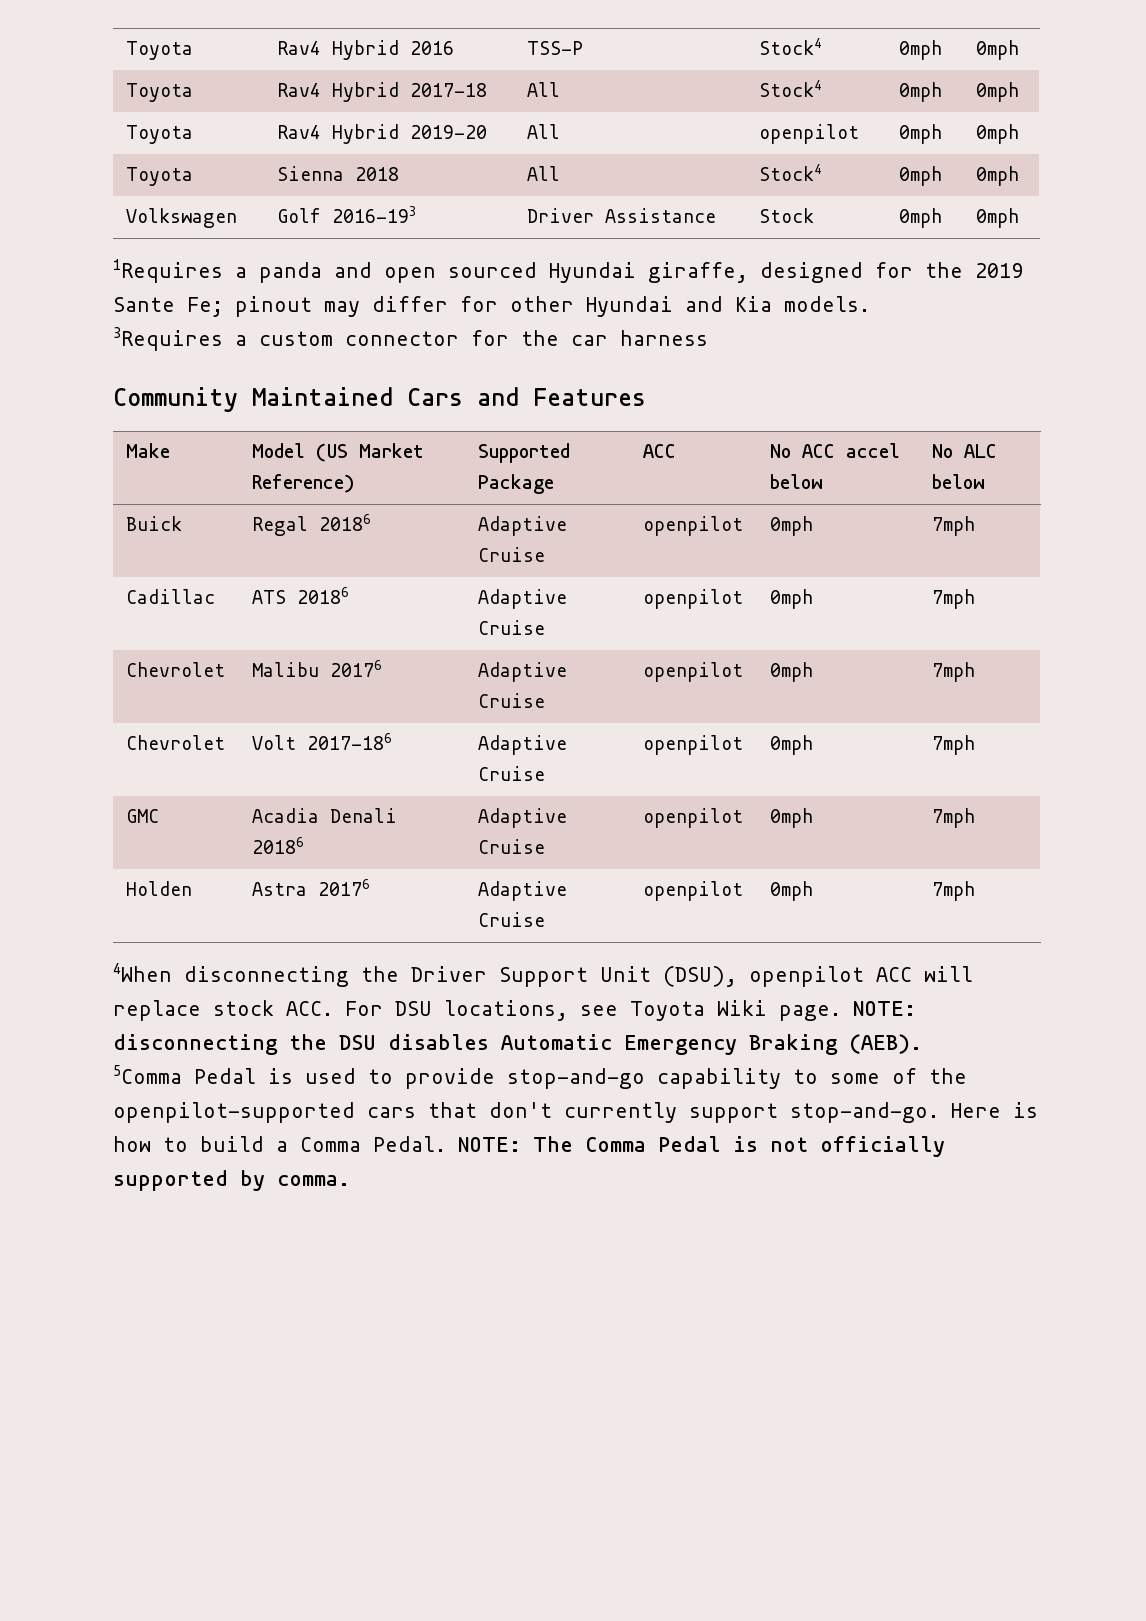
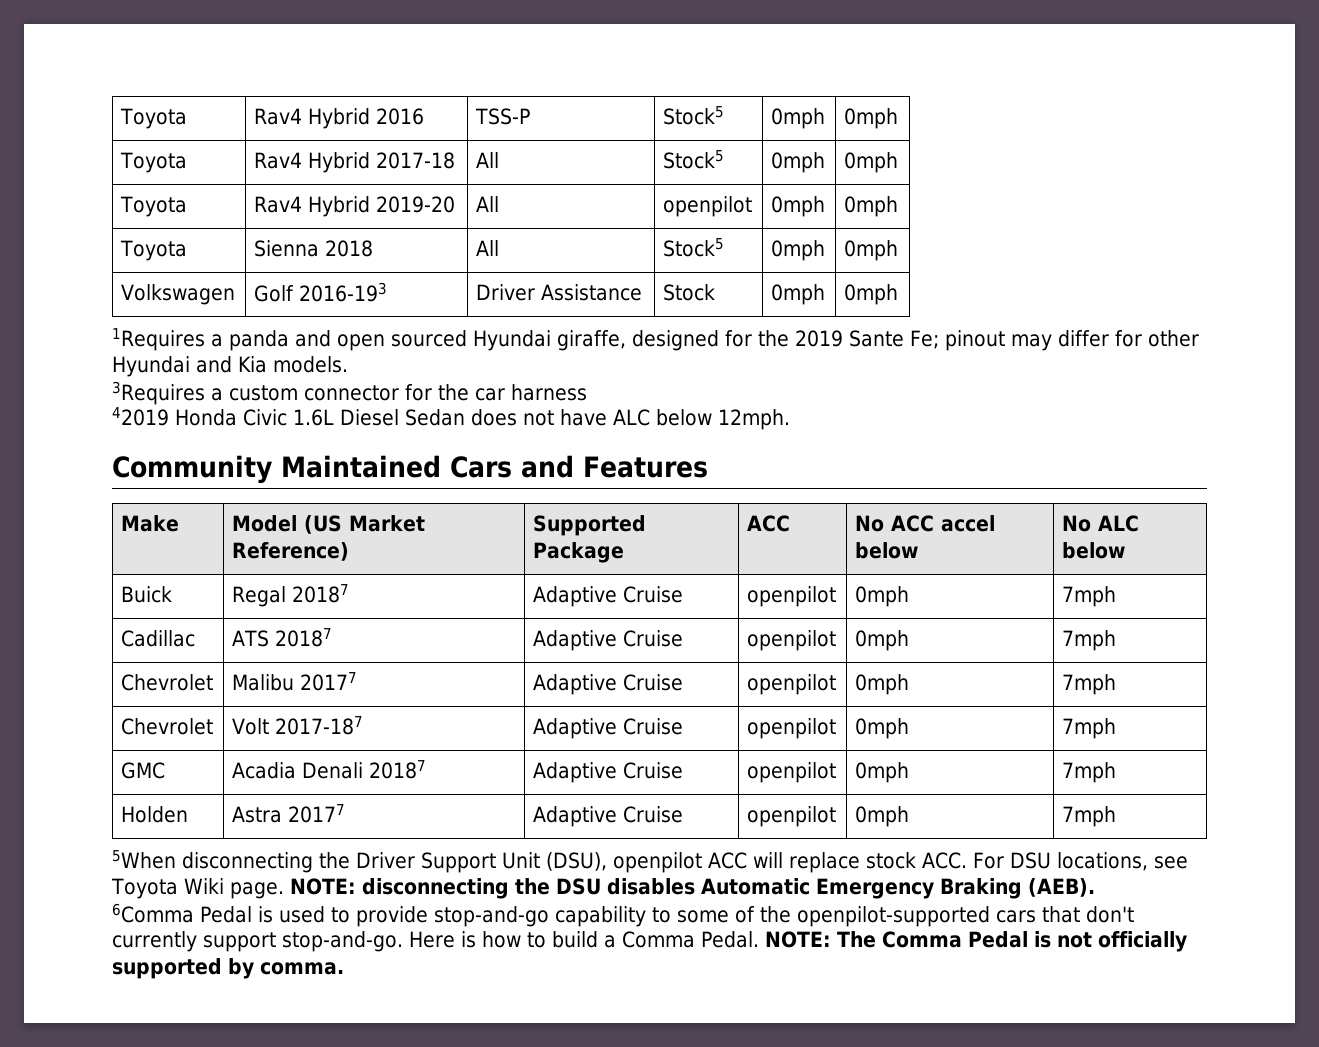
[759,38,823,55] Stock4 -> [663,106,725,125] Stock5
[759,80,823,97] Stock4 -> [663,150,725,169] Stock5
[759,164,823,181] Stock4 -> [663,238,725,257] Stock5
(708, 338) none -> [112,407,790,430] // 42019 Honda Civic 1.6L Diesel Sedan does not have ALC below 12mph.
[319,514,372,531] 20186 -> [292,584,350,603] 20187
[297,587,350,604] 20186 -> [275,628,333,647] 20187
[330,660,383,677] 20176 -> [300,672,358,691] 20177
[307,733,393,750] 2017-186 -> [275,716,364,735] 2017-187
[252,837,305,854] 20186 -> [369,760,427,779] 20187
[318,879,371,896] [478,881,568,901] [478,912,546,927] [643,881,744,901] [770,881,814,901] [932,881,976,901] [113,963,172,982] 20176 | Adaptive Cruise | openpilot | 0mph | 7mph // 4When -> [288,804,346,823] [533,806,684,827] [747,806,837,827] [855,806,910,827] [1062,806,1117,827] [112,850,176,869] 20177 | Adaptive Cruise | openpilot | 0mph | 7mph // 5When
[113,1065,182,1084] 5Comma -> [112,903,194,923] 6Comma

